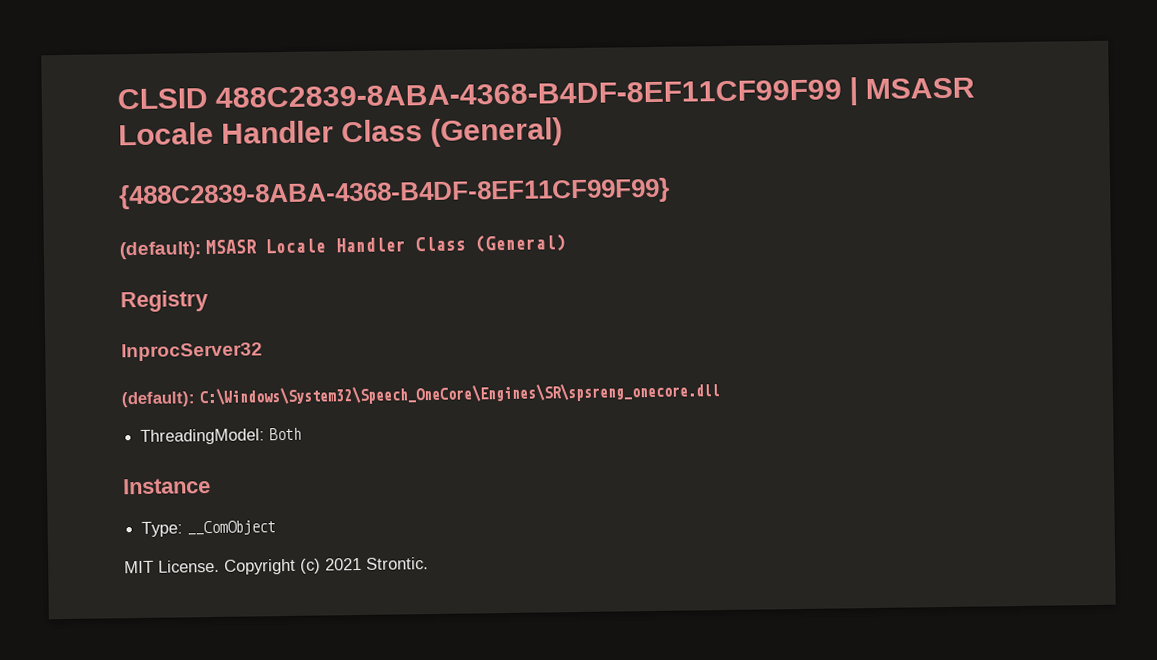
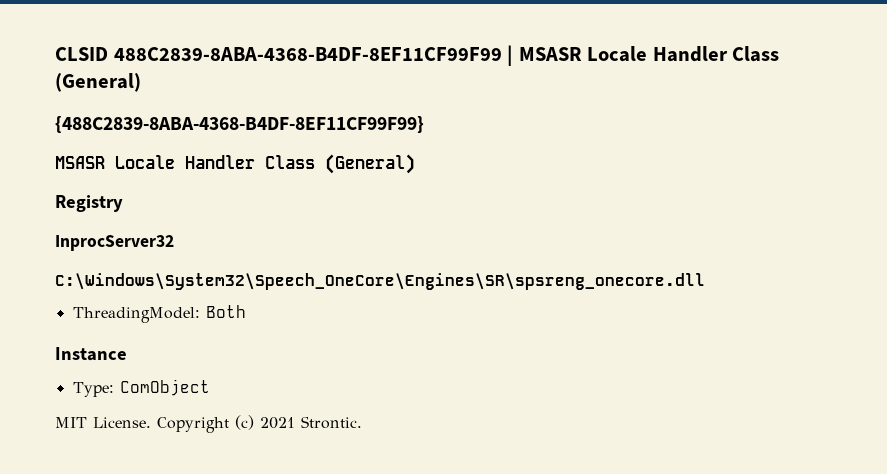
[119,241,201,260] (default): -> (424, 124) none
[121,391,196,408] (default): -> (174, 243) none
[187,520,277,536] __ComObject -> [119,379,210,396] ComObject

